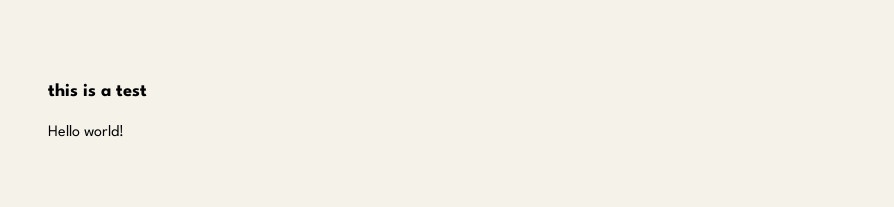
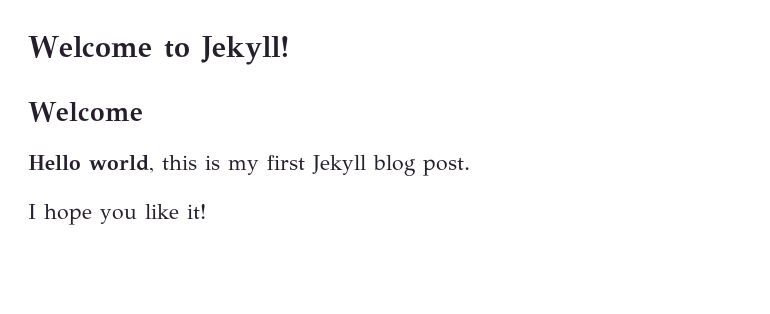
[48,83,147,97] [48,125,125,137] this is a test // Hello world! -> [28,36,290,65] [28,102,143,122] [28,155,470,176] [28,204,206,225] Welcome to Jekyll! // Welcome // Hello world, this is my first Jekyll blog post. // I hope you like it!

